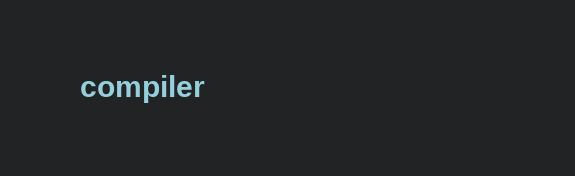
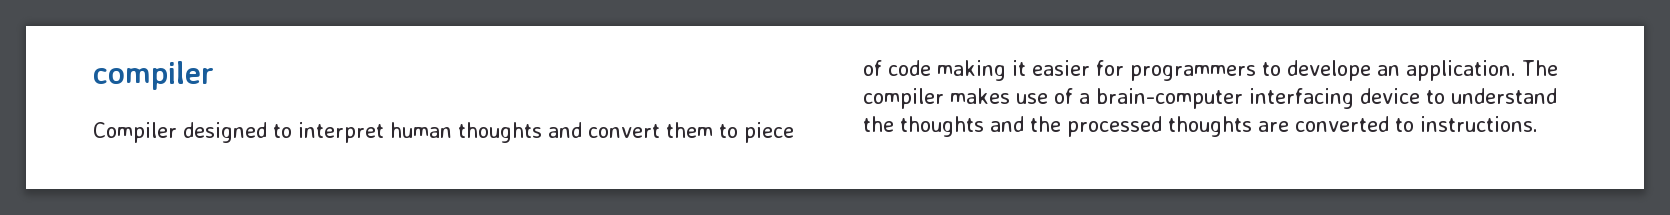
[80,75,205,103] compiler -> [93,61,214,90] [93,122,794,143] [863,60,1558,81] [863,88,1557,109] [863,116,1538,137] compiler // Compiler designed to interpret human thoughts and convert them to piece of code making it easier for programmers to develope an application. The compiler makes use of a brain-computer interfacing device to understand the thoughts and the processed thoughts are converted to instructions.

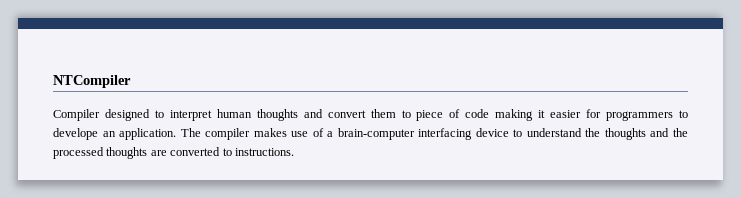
[93,61,214,90] compiler -> [53,75,131,88] NTCompiler

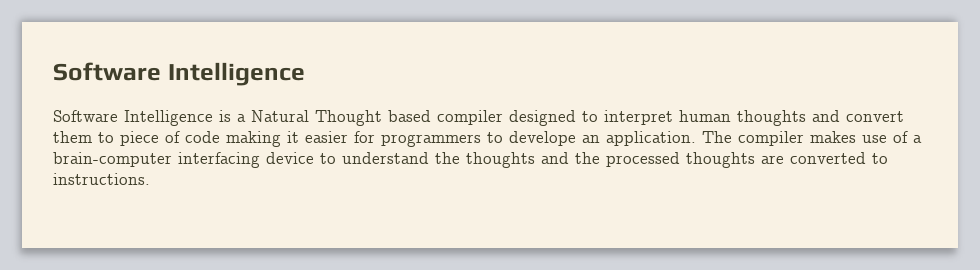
[53,75,131,88] [53,109,100,121] NTCompiler // Compiler -> [53,62,305,86] [53,110,503,126] Software Intelligence // Software Intelligence is a Natural Thought based compiler

